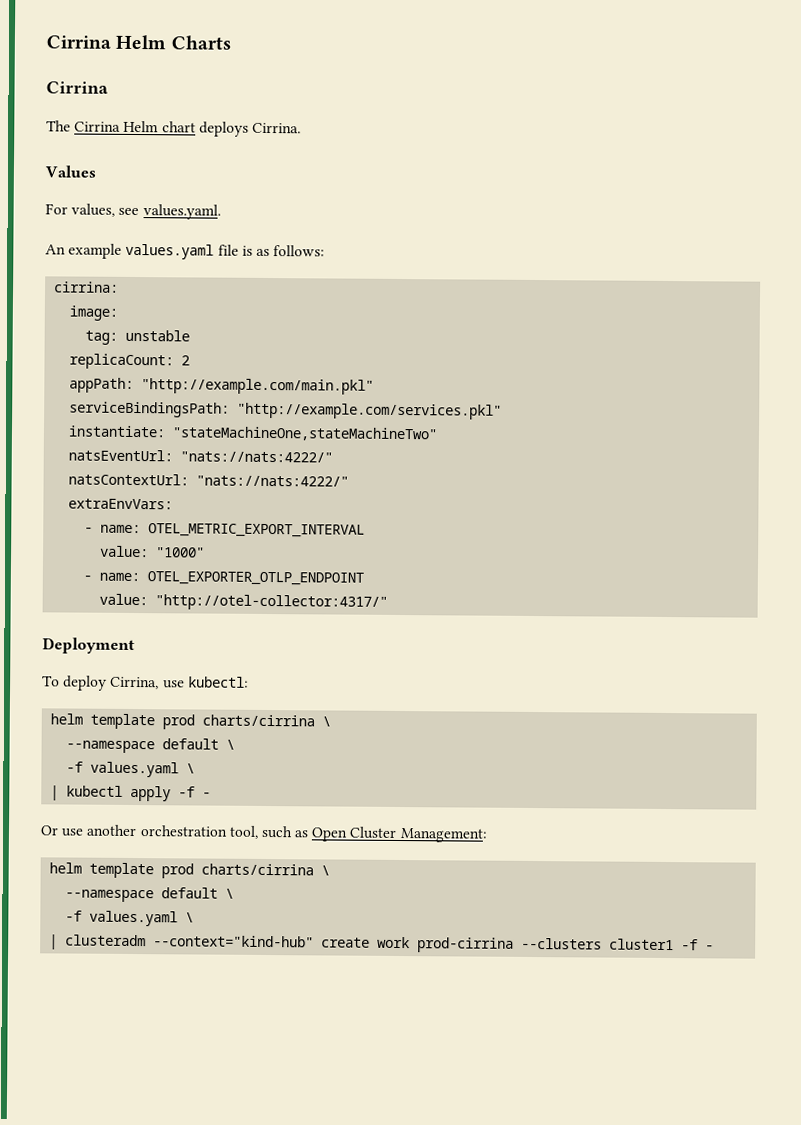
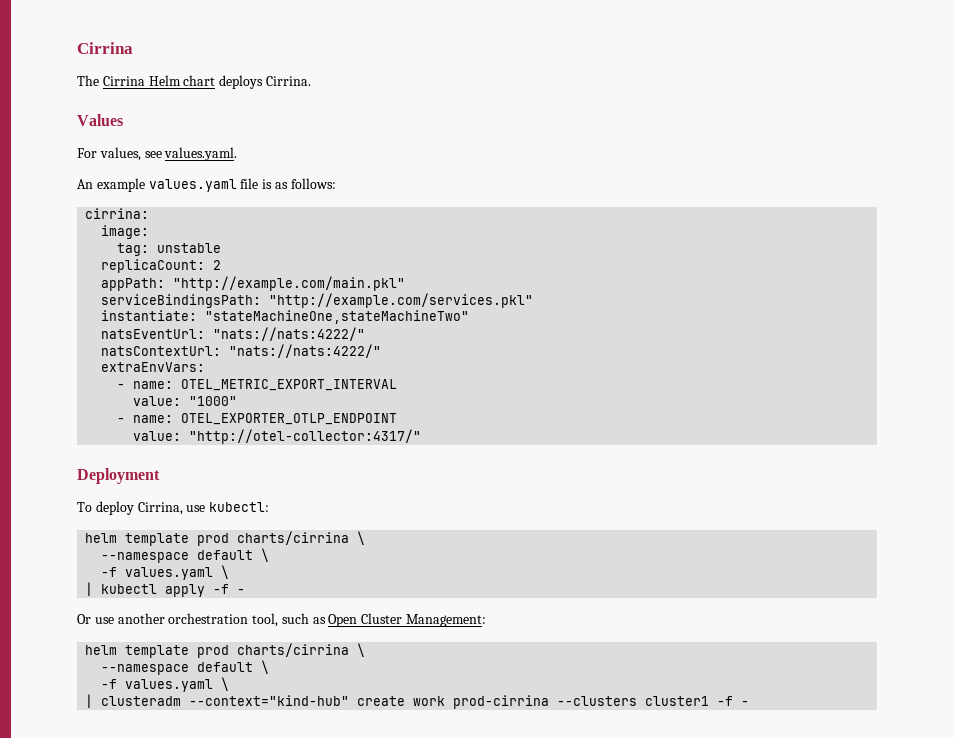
[46,34,231,50] [46,81,109,94] Cirrina Helm Charts // Cirrina -> [77,42,133,54] Cirrina

